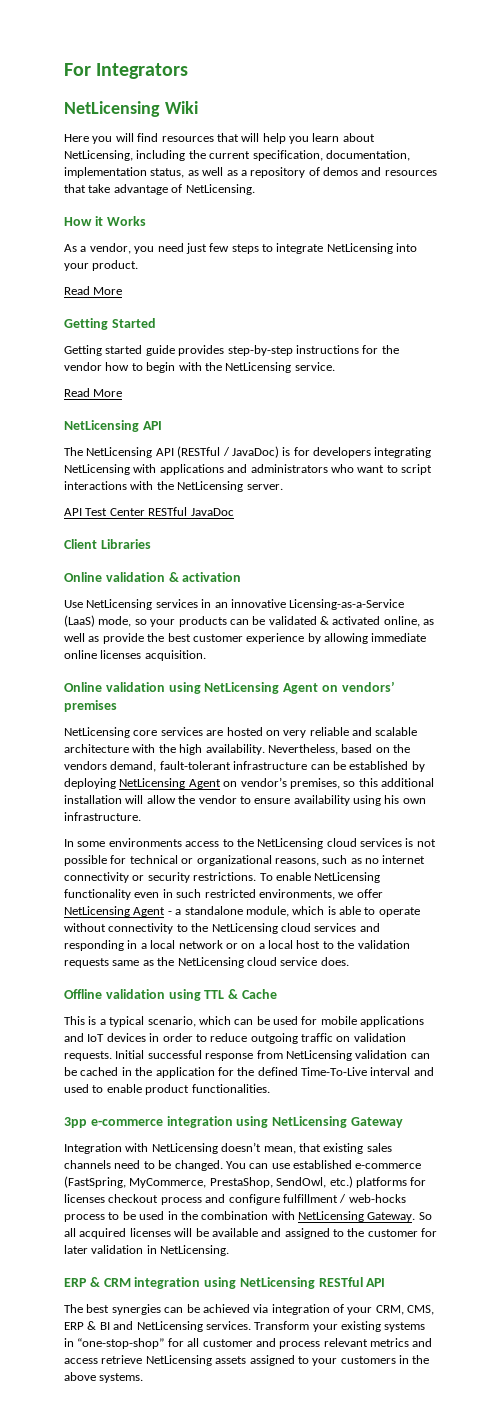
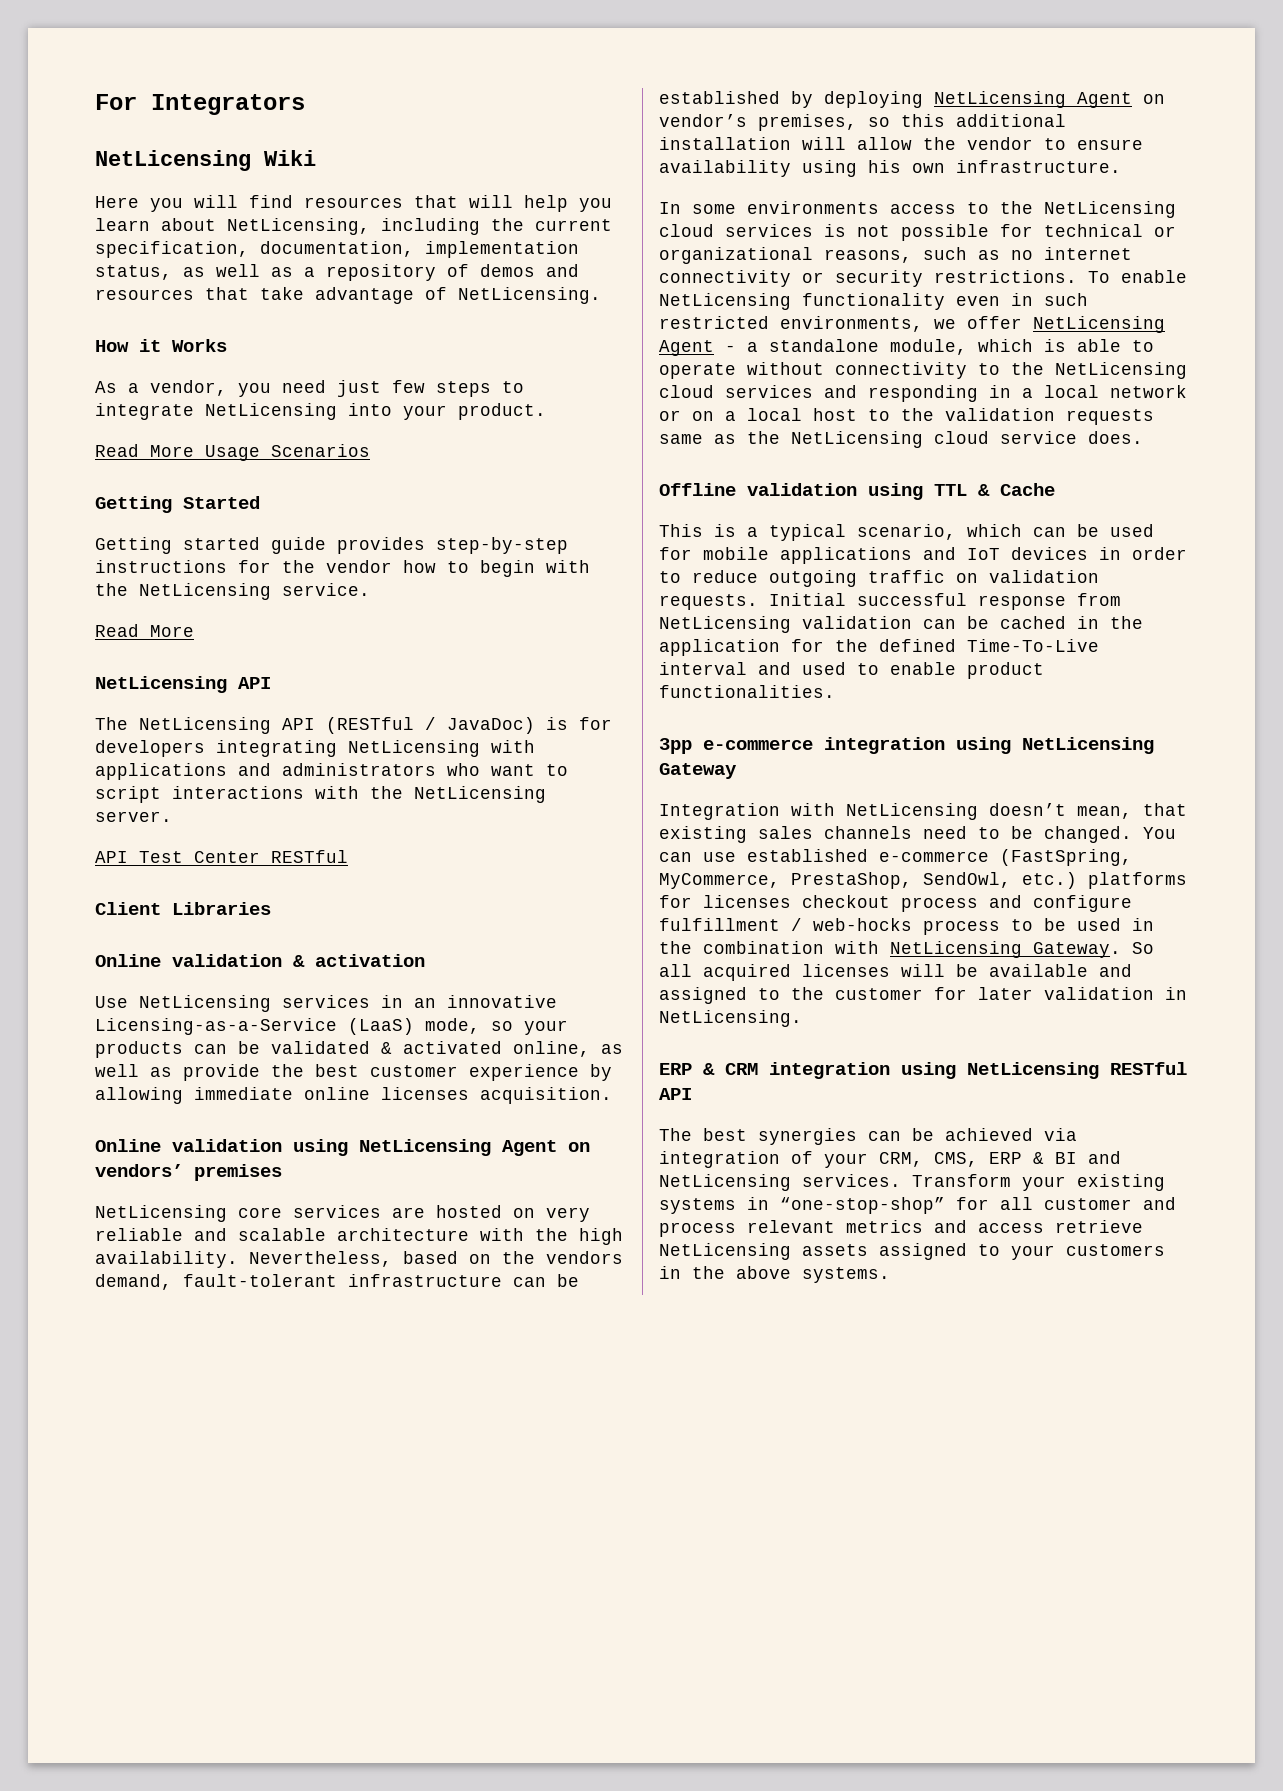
(123, 291) none -> [205,444,370,461] Usage Scenarios
[190,508,234,516] JavaDoc -> (348, 856) none

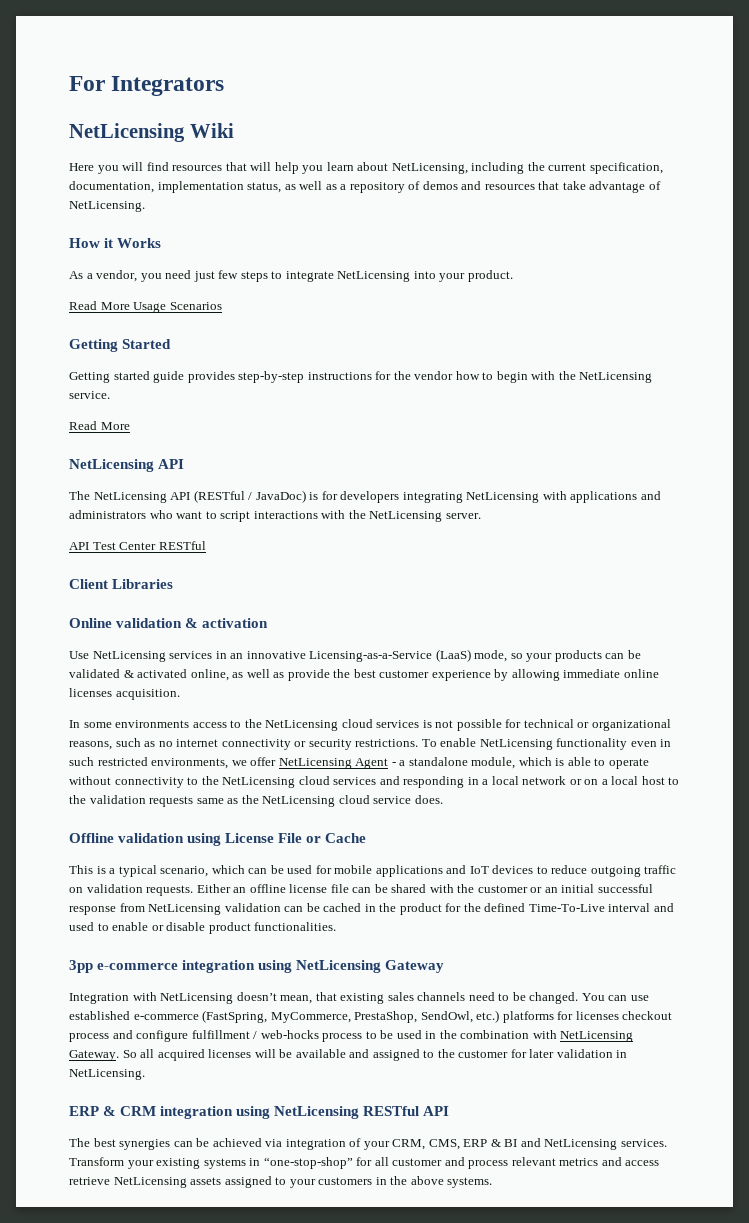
[95,1139,590,1156] [95,1164,282,1181] [95,1205,590,1222] [95,1228,623,1245] [95,1251,623,1268] [95,1274,579,1290] [659,91,1165,108] [659,114,1066,131] [659,137,1143,150] [659,160,1121,177] // Online validation using NetLicensing Agent on vendors’ premises // NetLicensing core services are hosted on very reliable and scalable architecture with the high availability. Nevertheless, based on the vendors demand, fault-tolerant infrastructure can be established by deploying NetLicensing Agent on vendor’s premises, so this additional installation will allow the vendor to ensure availability using his own infrastructure. -> (180, 694) none
[934,484,990,496] TTL & -> [225,833,322,843] License File or
[1099,547,1187,560] in order -> (534, 869) none
[769,593,846,606] Initial -> [196,884,595,893] Either an offline license file can be shared with the customer or an initial
[659,639,780,656] application -> [399,903,442,915] product
(956, 668) none -> [151,922,206,931] or disable

